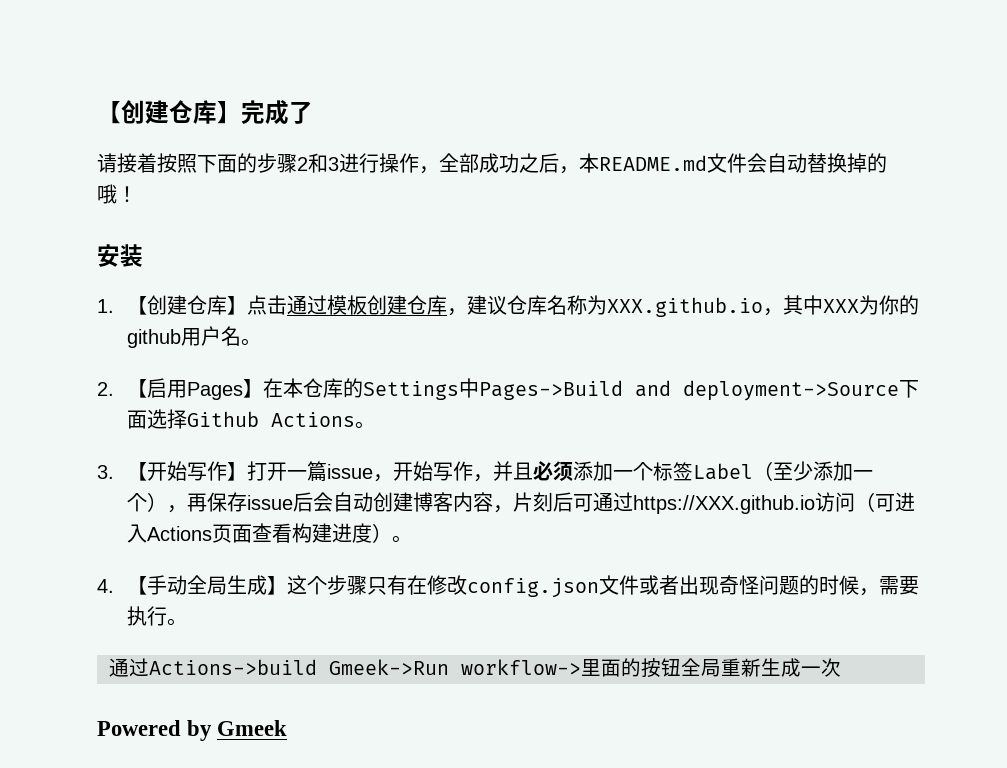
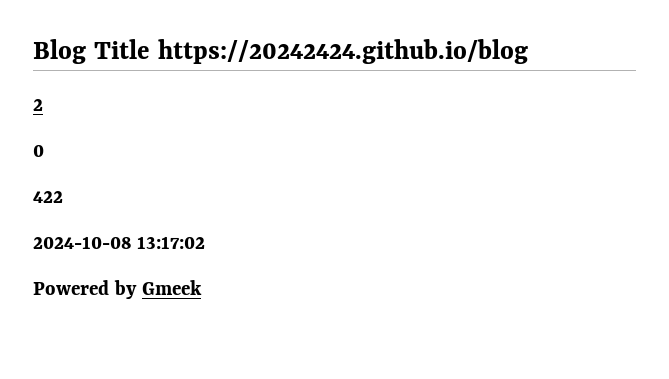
[97,100,313,125] [97,153,887,174] [97,184,137,204] [97,244,143,267] [97,295,919,317] [126,326,261,348] [97,378,919,401] [126,409,375,429] [97,461,873,482] [126,492,915,514] [126,523,412,543] [97,575,919,598] [126,606,187,626] [109,658,841,678] 【创建仓库】完成了 // 请接着按照下面的步骤2和3进行操作，全部成功之后，本README.md文件会自动替换掉的哦！ // 安装 // 1.【创建仓库】点击通过模板创建仓库，建议仓库名称为XXX.github.io，其中XXX为你的github用户名。 // 2.【启用Pages】在本仓库的Settings中Pages->Build and deployment->Source下面选择Github Actions。 // 3.【开始写作】打开一篇issue，开始写作，并且必须添加一个标签Label（至少添加一个），再保存issue后会自动创建博客内容，片刻后可通过https://XXX.github.io访问（可进入Actions页面查看构建进度）。 // 4.【手动全局生成】这个步骤只有在修改config.json文件或者出现奇怪问题的时候，需要执行。 // 通过Actions->build Gmeek->Run workflow->里面的按钮全局重新生成一次 -> [33,39,528,64] [33,99,43,111] [33,144,44,157] [33,191,63,203] [33,236,205,249] Blog Title https://20242424.github.io/blog // 2 // 0 // 422 // 2024-10-08 13:17:02

